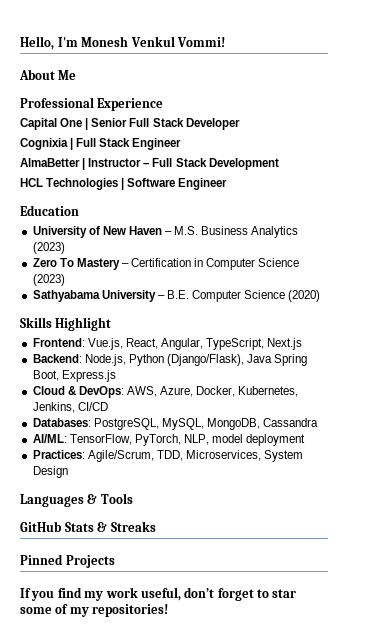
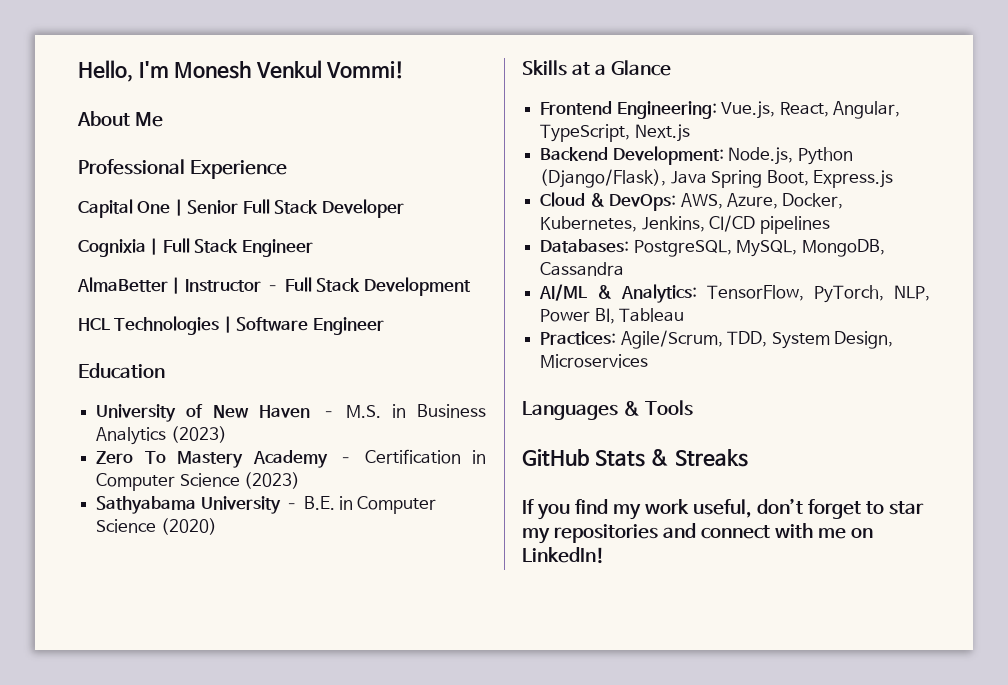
(199, 230) none -> [392,404,407,418] in
(120, 264) none -> [252,450,328,468] Academy
(189, 294) none -> [338,496,353,510] in
[55,317,112,331] [32,338,85,347] Highlight // Frontend: -> [571,60,671,76] [540,101,717,119] at a Glance // Frontend Engineering:
[32,354,82,363] Backend: -> [540,146,724,165] Backend Development:
(108, 406) none -> [759,216,830,234] pipelines
[32,434,306,446] AI/ML: TensorFlow, PyTorch, NLP, model deployment -> [539,284,930,303] [540,308,685,324] AI/ML & Analytics: TensorFlow, PyTorch, NLP, Power BI, Tableau
[185,450,304,462] [32,466,68,478] Microservices, System Design -> [771,331,893,349] [540,354,649,368] System Design, Microservices
[20,554,115,568] // Pinned Projects -> (748, 458) none
[20,604,169,617] some of my repositories! -> [522,523,873,544] [522,547,604,564] my repositories and connect with me on LinkedIn!

